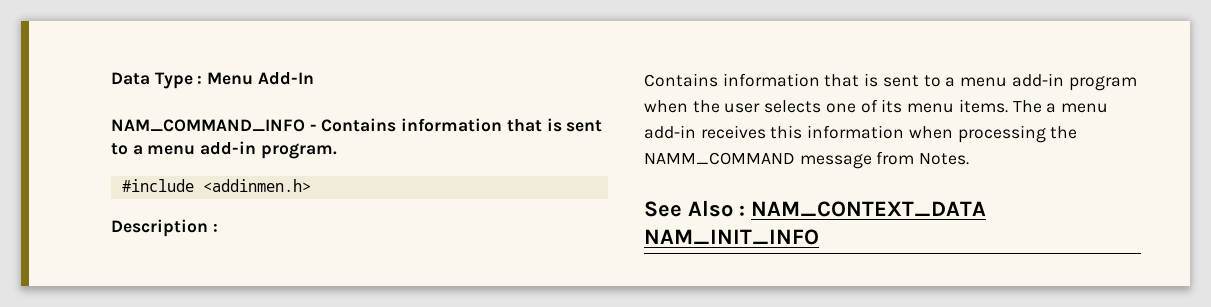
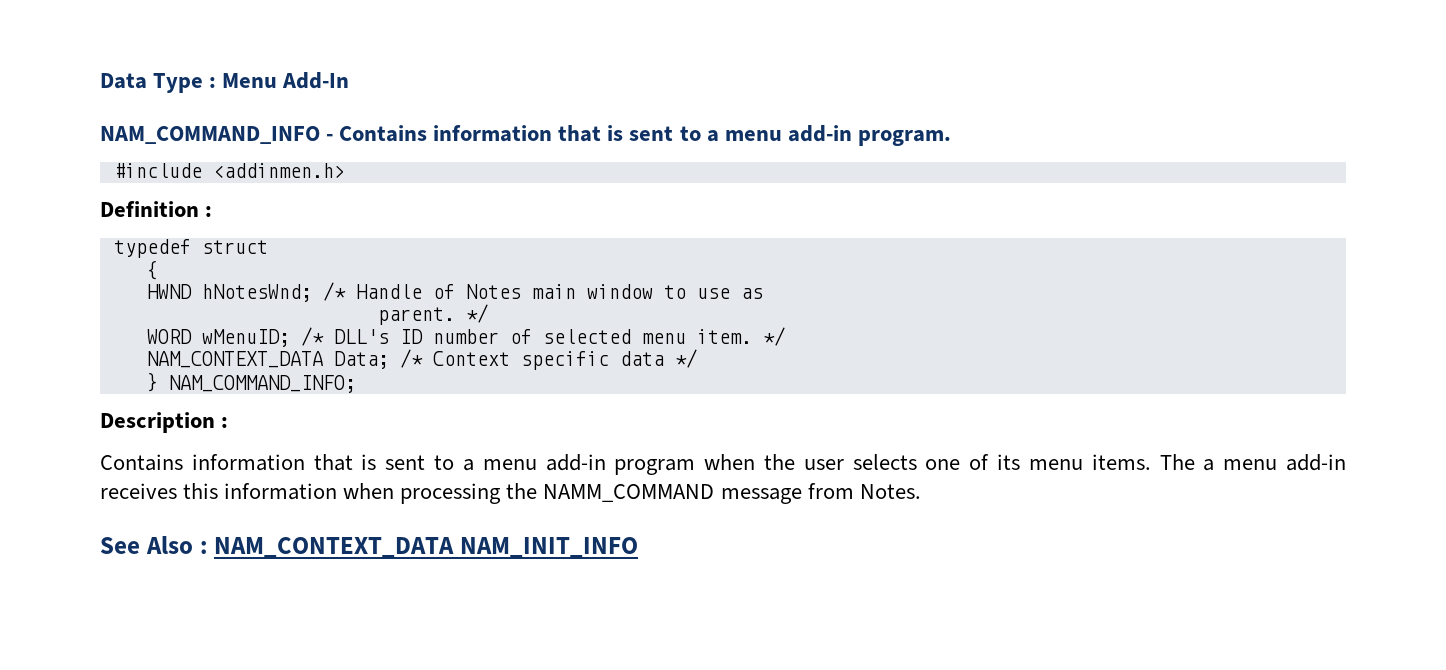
(311, 185) none -> [100,201,213,217] [113,239,268,258] [146,260,158,280] [146,282,763,302] [377,304,488,325] [146,327,785,347] [146,349,697,370] [146,372,356,393] // Definition : // typedef struct // { // HWND hNotesWnd; /* Handle of Notes main window to use as // parent. */ // WORD wMenuID; /* DLL's ID number of selected menu item. */ // NAM_CONTEXT_DATA Data; /* Context specific data */ // } NAM_COMMAND_INFO;

